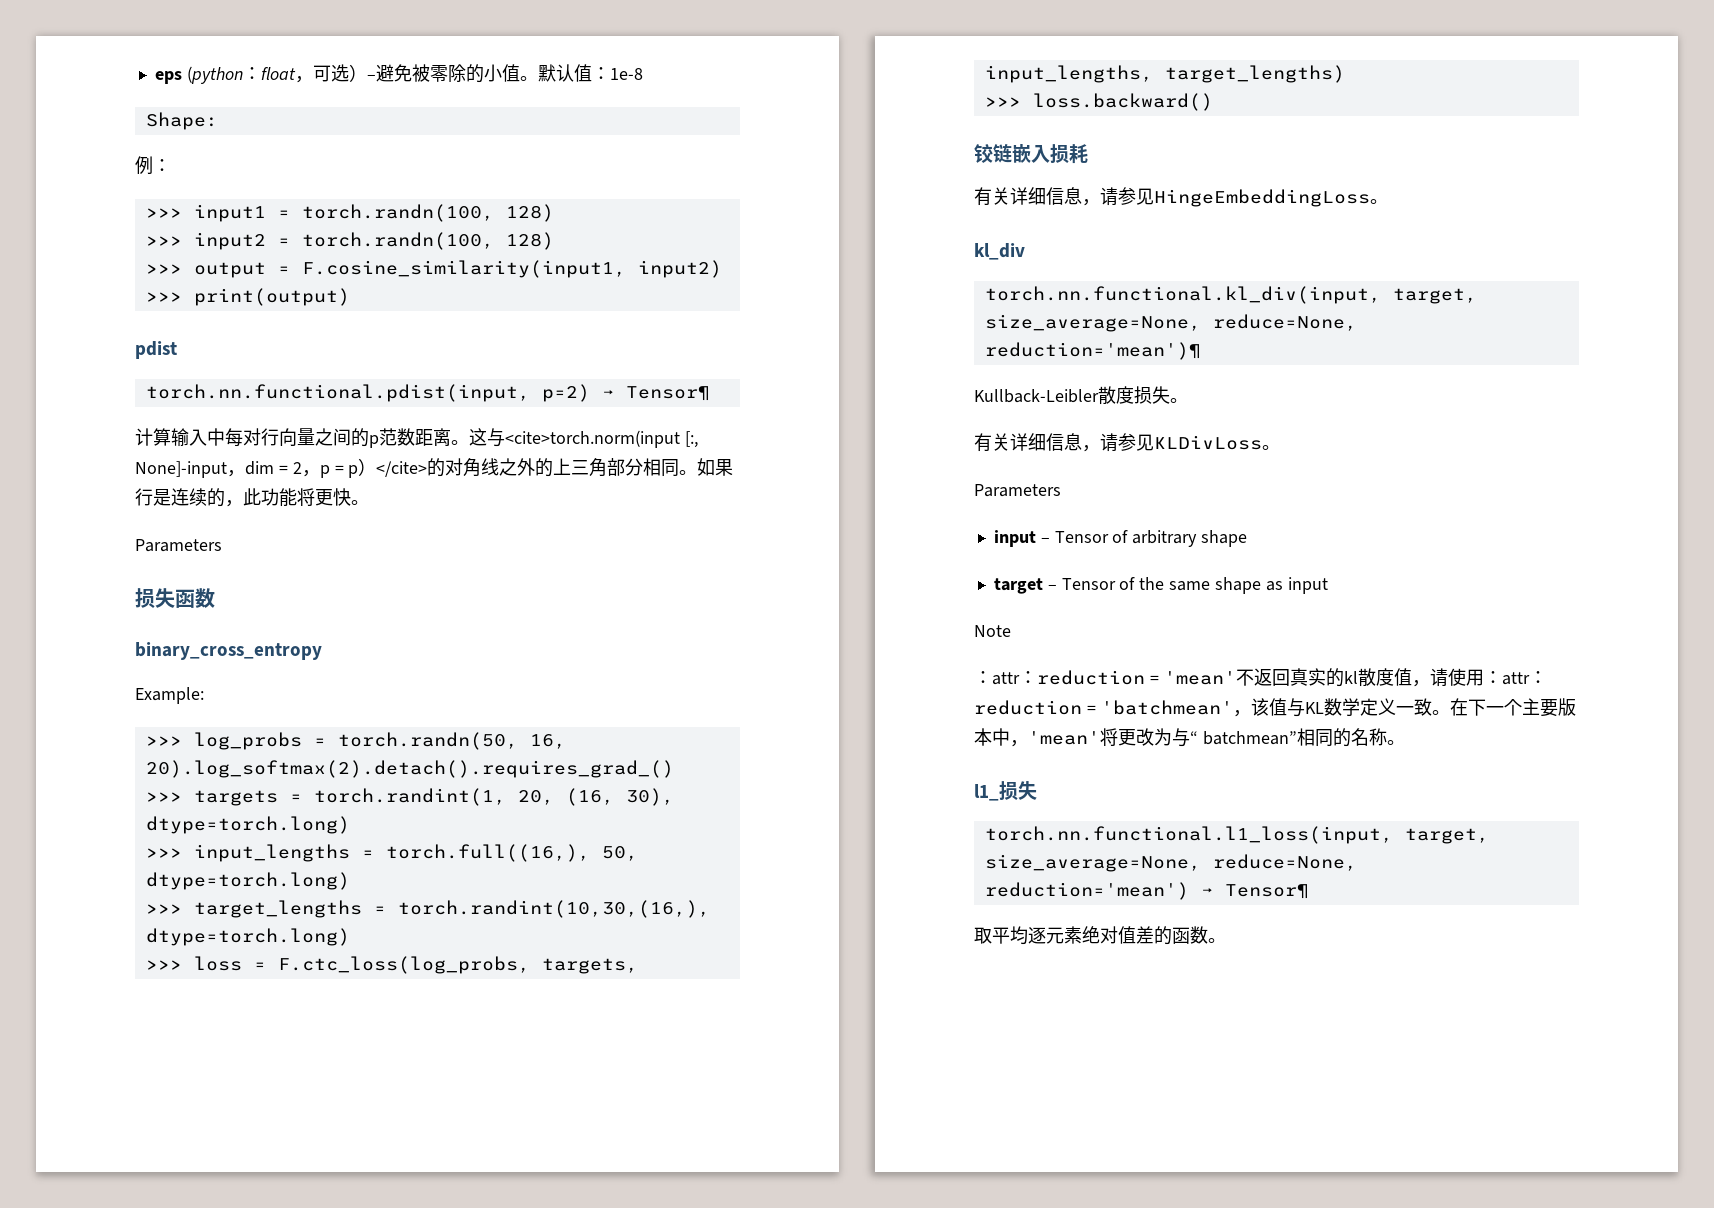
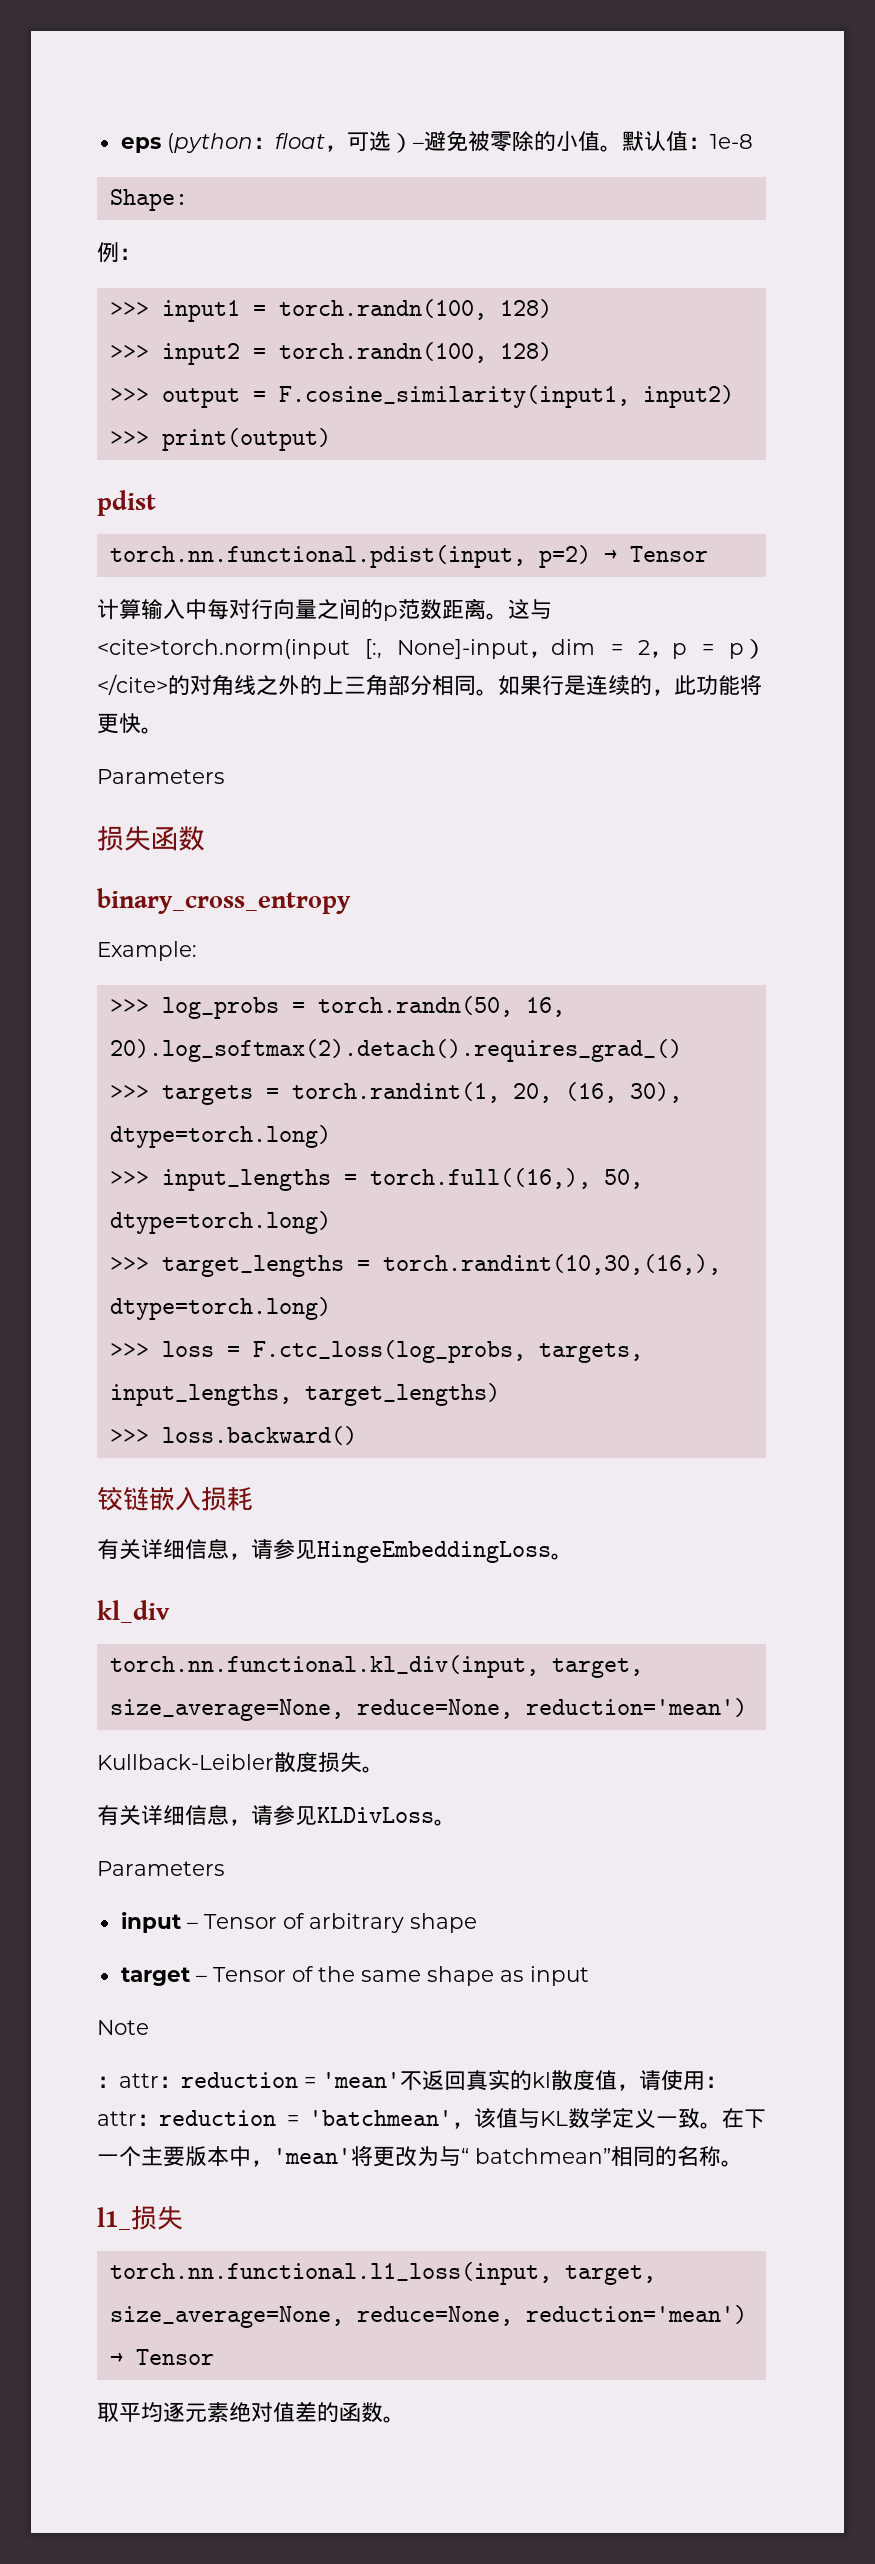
[625,386,710,401] Tensor¶ -> [629,546,708,562] Tensor
[984,342,1201,360] reduction='mean')¶ -> [525,1698,747,1717] reduction='mean')
[1224,884,1309,899] Tensor¶ -> [135,2349,214,2365] Tensor

